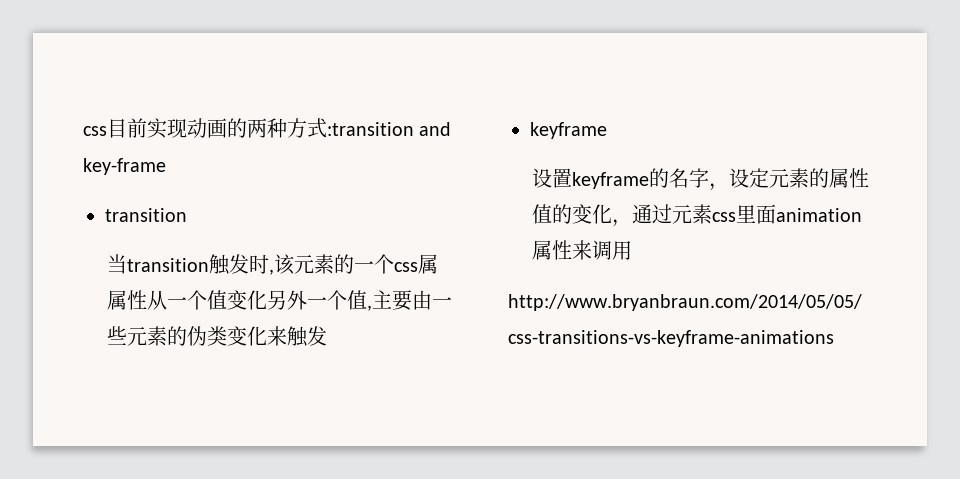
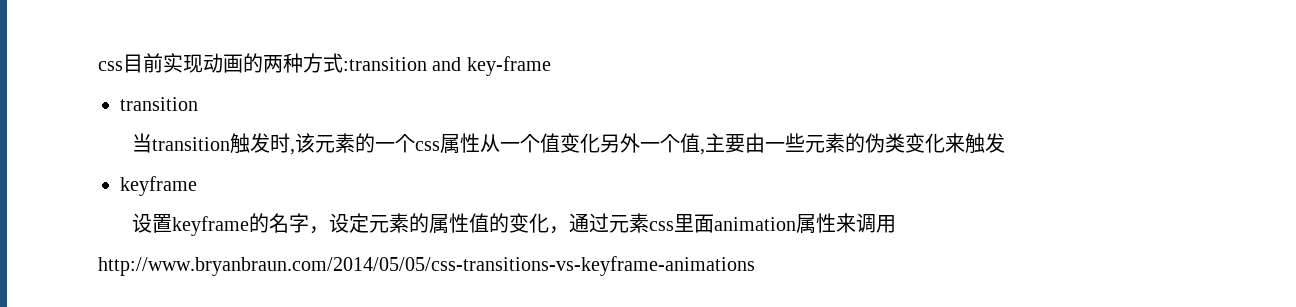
[106,290,127,310] 属 -> (461, 144) none

